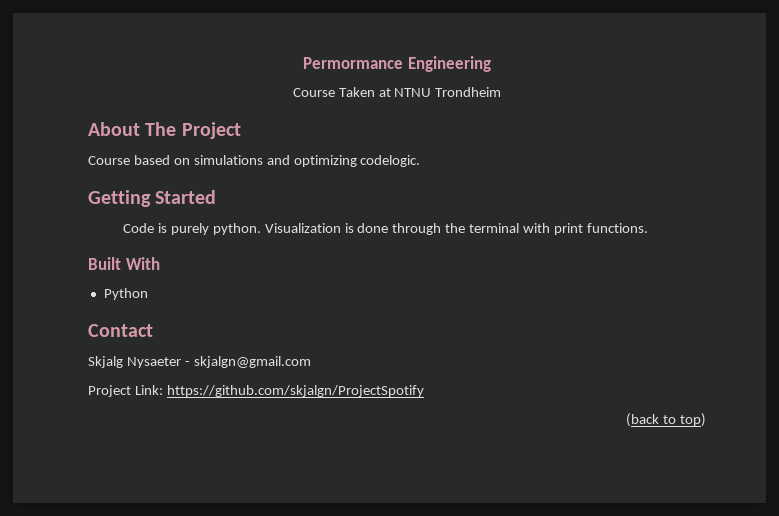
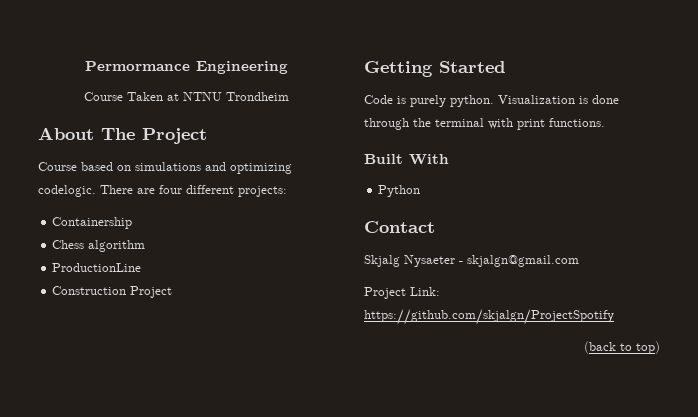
(421, 161) none -> [100,185,287,197] [52,217,133,229] [52,240,146,252] [52,263,142,272] [52,286,173,298] There are four different projects: // Containership // Chess algorithm // ProductionLine // Construction Project

